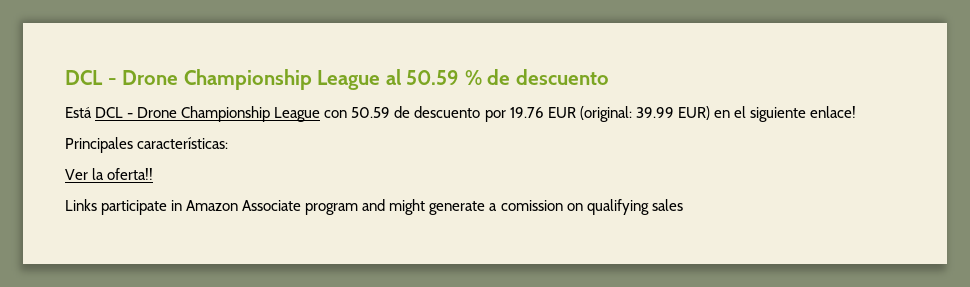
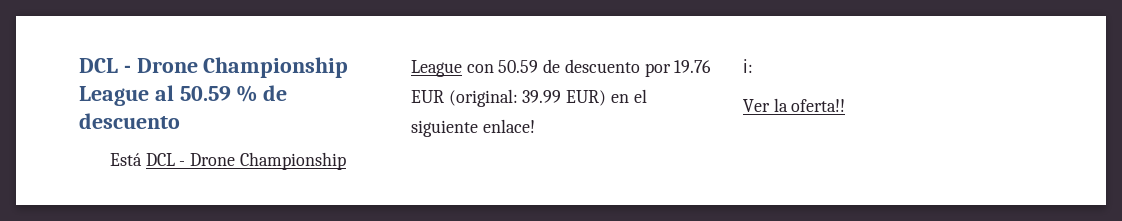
[65,137,229,153] Principales características: -> [743,59,753,73] ℹ:
[65,199,683,215] // Links participate in Amazon Associate program and might generate a comission on qualifying sales -> (846, 105) none

